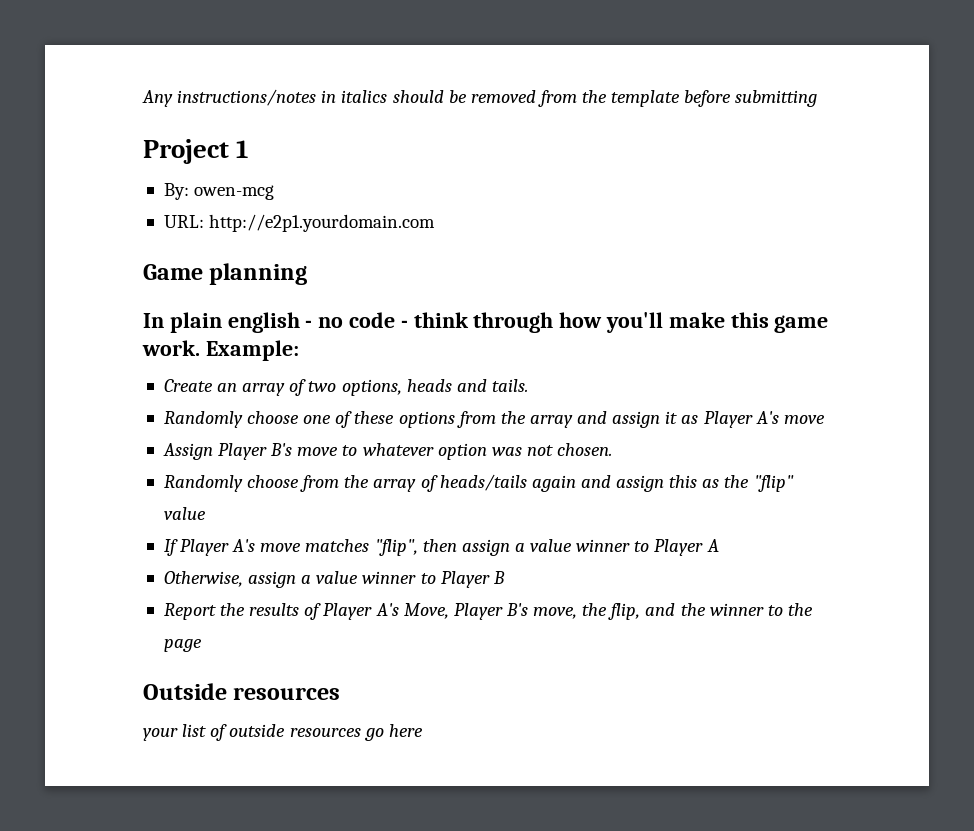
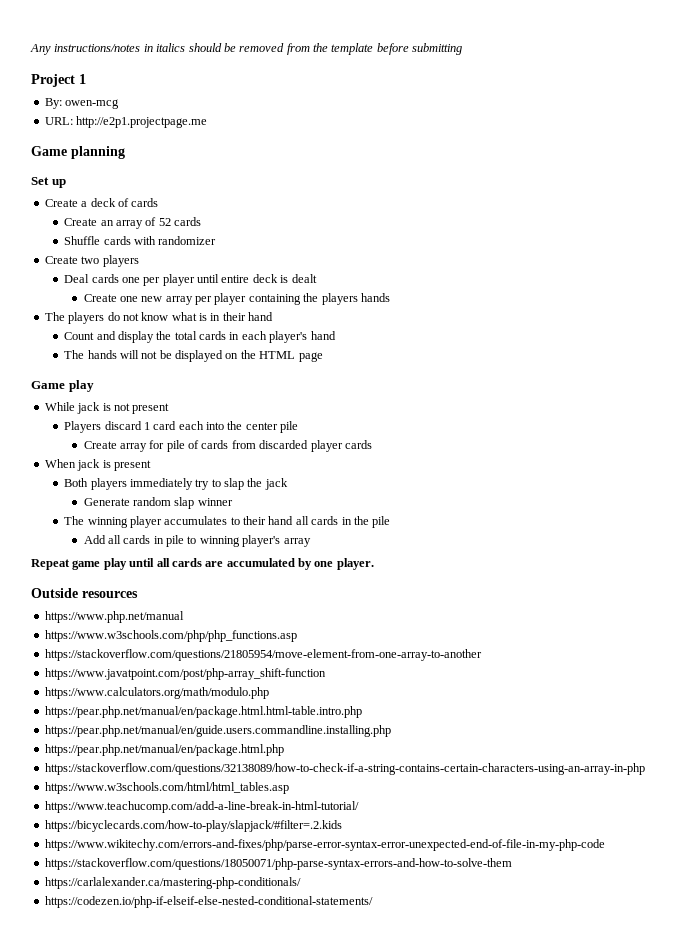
[209,214,436,232] http://e2p1.yourdomain.com -> [76,116,208,128] http://e2p1.projectpage.me
[143,312,829,333] [142,340,299,361] [163,379,528,396] [163,411,825,428] [162,443,613,460] [163,474,794,492] [163,507,206,520] [163,539,719,556] [163,571,505,588] [163,603,813,620] [163,639,202,652] [143,683,341,700] [143,724,423,741] In plain english - no code - think through how you'll make this game work. Example: // Create an array of two options, heads and tails. // Randomly choose one of these options from the array and assign it as Player A's move // Assign Player B's move to whatever option was not chosen. // Randomly choose from the array of heads/tails again and assign this as the "flip" value // If Player A's move matches "flip", then assign a value winner to Player A // Otherwise, assign a value winner to Player B // Report the results of Player A's Move, Player B's move, the flip, and the winner to the page // Outside resources // your list of outside resources go here -> [31,177,66,188] [44,198,159,207] [64,217,202,229] [64,236,217,245] [44,255,139,267] [64,274,317,286] [83,293,390,305] [44,312,274,324] [64,331,336,343] [64,350,323,362] [31,380,94,392] [44,402,170,414] [64,421,299,433] [83,440,372,452] [44,459,151,471] [64,478,288,490] [83,497,233,509] [64,516,391,528] [83,535,311,547] [31,558,374,570] [31,588,138,598] [44,611,184,623] [44,630,297,642] [44,649,482,661] [44,668,326,680] [44,687,269,699] [44,706,362,718] [44,725,391,737] [44,744,284,756] [44,763,645,775] [44,782,289,794] [44,801,359,813] [44,820,342,832] [44,839,605,851] [44,858,512,870] [44,877,301,889] [44,896,373,908] Set up // Create a deck of cards // Create an array of 52 cards // Shuffle cards with randomizer // Create two players // Deal cards one per player until entire deck is dealt // Create one new array per player containing the players hands // The players do not know what is in their hand // Count and display the total cards in each player's hand // The hands will not be displayed on the HTML page // Game play // While jack is not present // Players discard 1 card each into the center pile // Create array for pile of cards from discarded player cards // When jack is present // Both players immediately try to slap the jack // Generate random slap winner // The winning player accumulates to their hand all cards in the pile // Add all cards in pile to winning player's array // Repeat game play until all cards are accumulated by one player. // Outside resources // https://www.php.net/manual // https://www.w3schools.com/php/php_functions.asp // https://stackoverflow.com/questions/21805954/move-element-from-one-array-to-another // https://www.javatpoint.com/post/php-array_shift-function // https://www.calculators.org/math/modulo.php // https://pear.php.net/manual/en/package.html.html-table.intro.php // https://pear.php.net/manual/en/guide.users.commandline.installing.php // https://pear.php.net/manual/en/package.html.php // https://stackoverflow.com/questions/32138089/how-to-check-if-a-string-contains-certain-characters-using-an-array-in-php // https://www.w3schools.com/html/html_tables.asp // https://www.teachucomp.com/add-a-line-break-in-html-tutorial/ // https://bicyclecards.com/how-to-play/slapjack/#filter=.2.kids // https://www.wikitechy.com/errors-and-fixes/php/parse-error-syntax-error-unexpected-end-of-file-in-my-php-code // https://stackoverflow.com/questions/18050071/php-parse-syntax-errors-and-how-to-solve-them // https://carlalexander.ca/mastering-php-conditionals/ // https://codezen.io/php-if-elseif-else-nested-conditional-statements/

